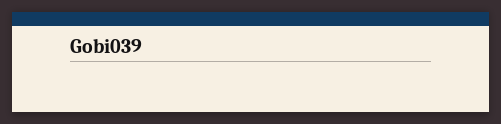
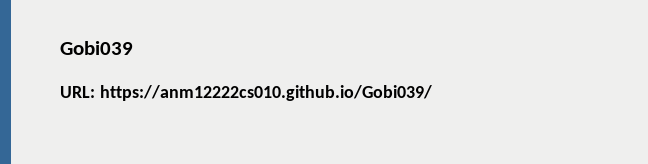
(142, 45) none -> [60,85,432,101] // URL: https://anm12222cs010.github.io/Gobi039/

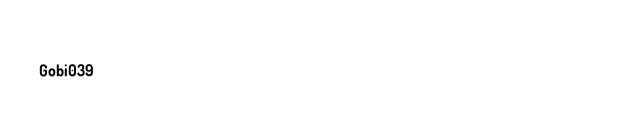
[60,85,432,101] // URL: https://anm12222cs010.github.io/Gobi039/ -> (95, 70) none

